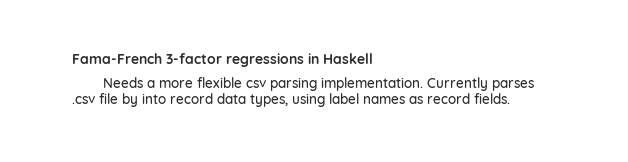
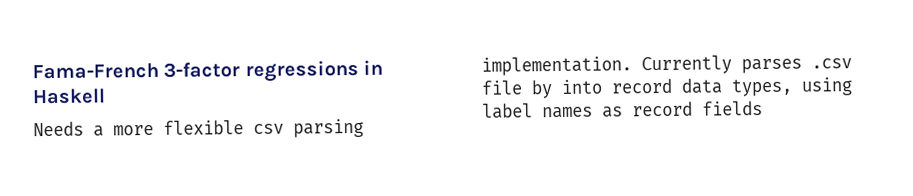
[474,93,510,104] fields. -> [702,101,763,116] fields

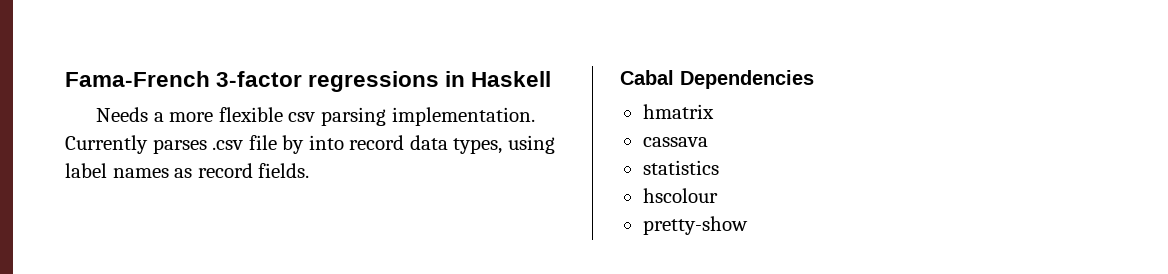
[702,101,763,116] fields -> [258,163,310,178] [620,70,814,89] [642,104,714,119] [642,137,708,147] [642,160,719,175] [642,188,718,203] [642,216,748,235] fields. // Cabal Dependencies // hmatrix // cassava // statistics // hscolour // pretty-show

